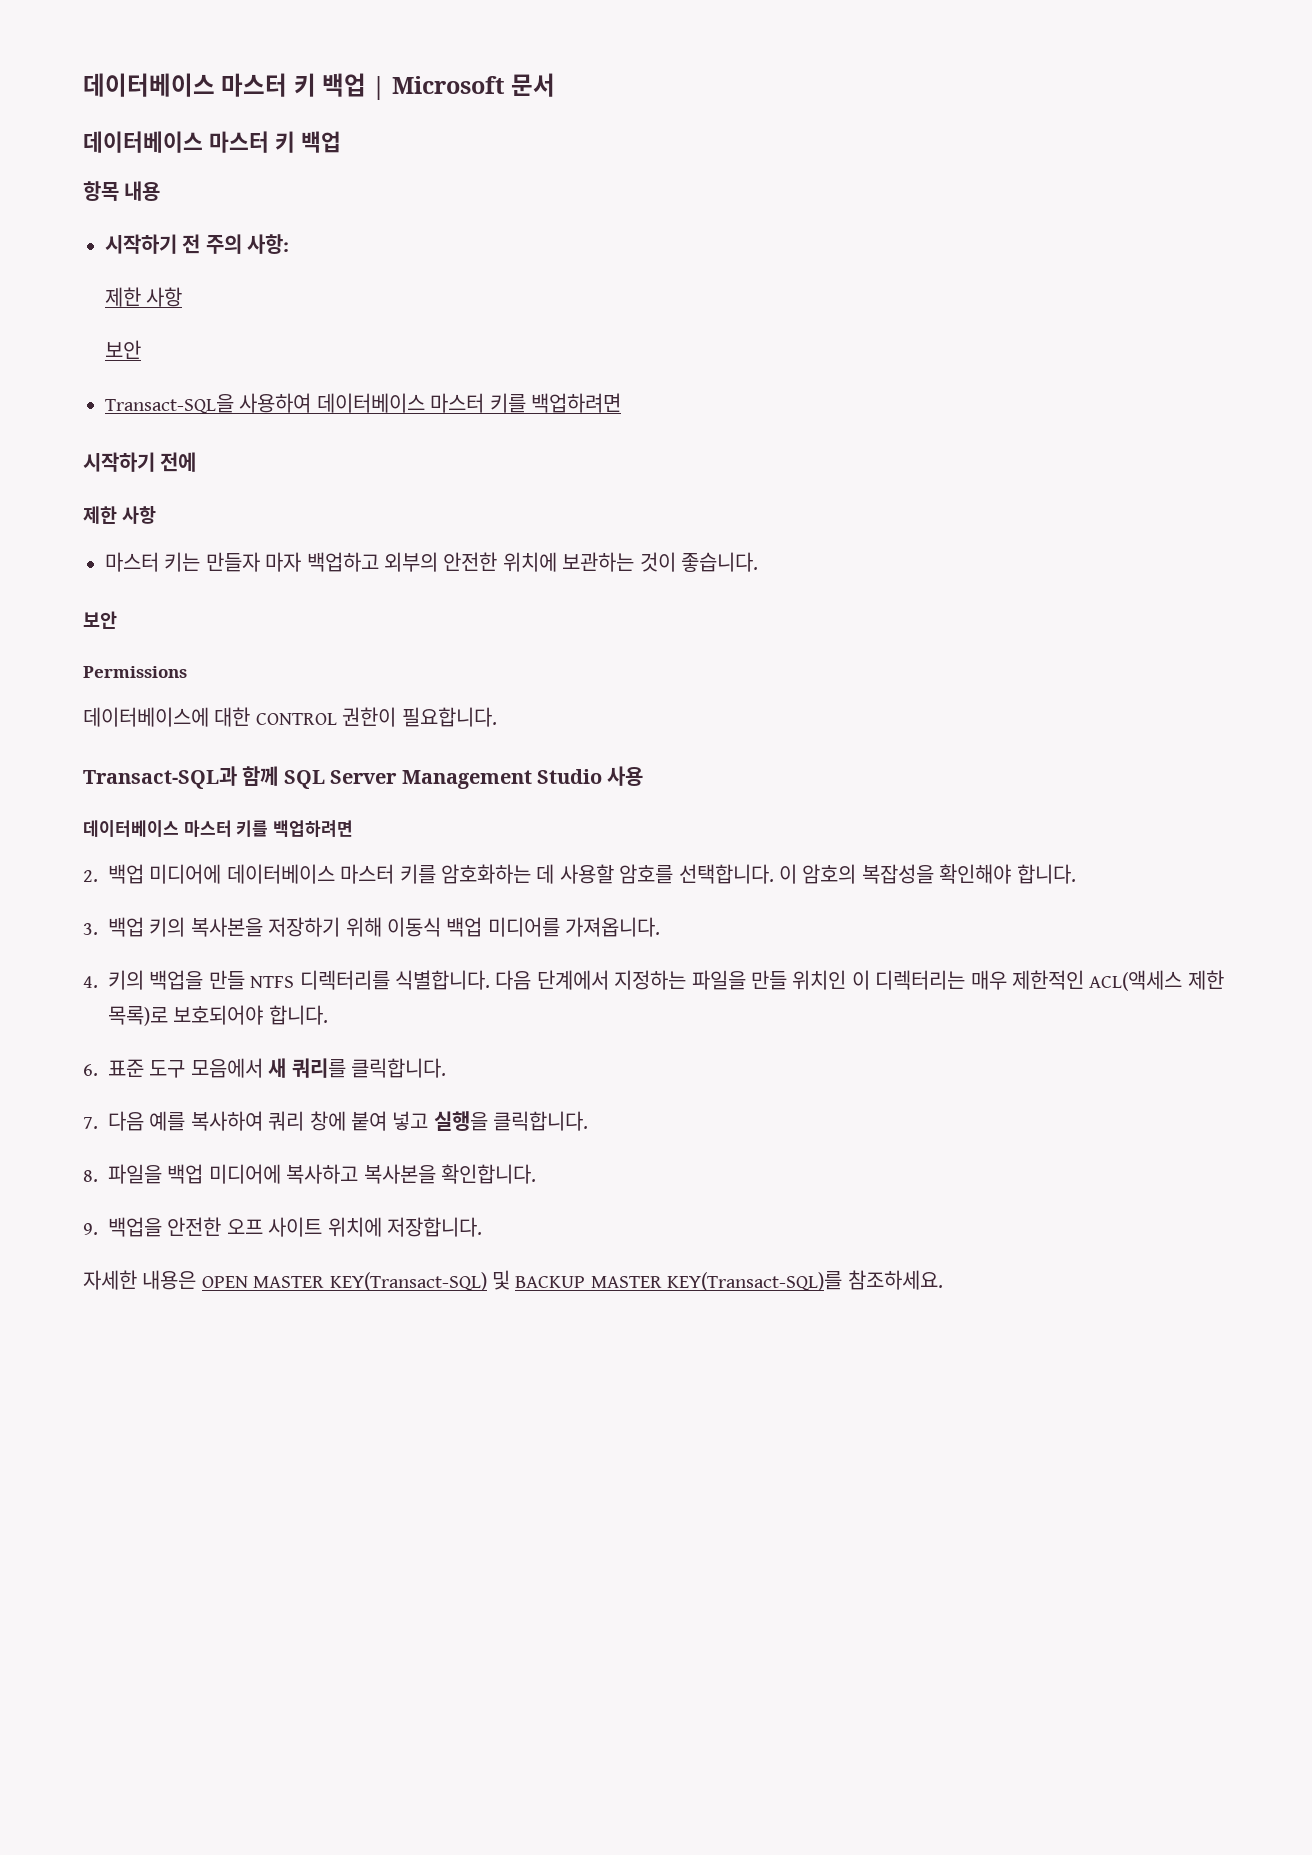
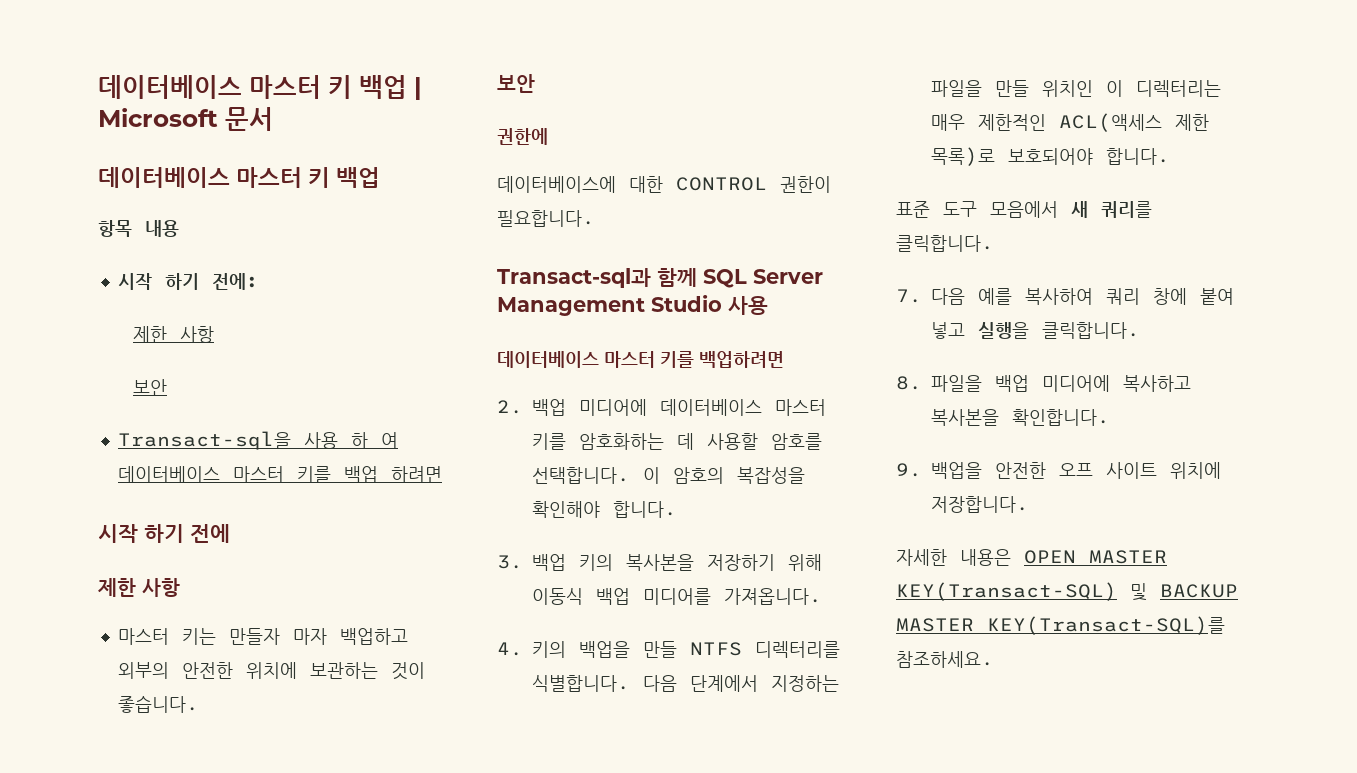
[105,234,290,254] 시작하기 전 주의 사항: -> [117,273,259,290] 시작 하기 전에:
[105,393,621,414] [83,452,155,472] Transact-SQL을 사용하여 데이터베이스 마스터 키를 백업하려면 // 시작하기 -> [117,431,398,450] [117,466,442,483] [98,524,184,543] Transact-sql을 사용 하 여 데이터베이스 마스터 키를 백업 하려면 // 시작 하기
[83,666,187,678] Permissions -> [497,128,548,145] 권한에
[83,766,237,789] Transact-SQL과 -> [497,268,651,288] Transact-sql과
[83,1064,98,1076] 6. -> (1170, 156) none

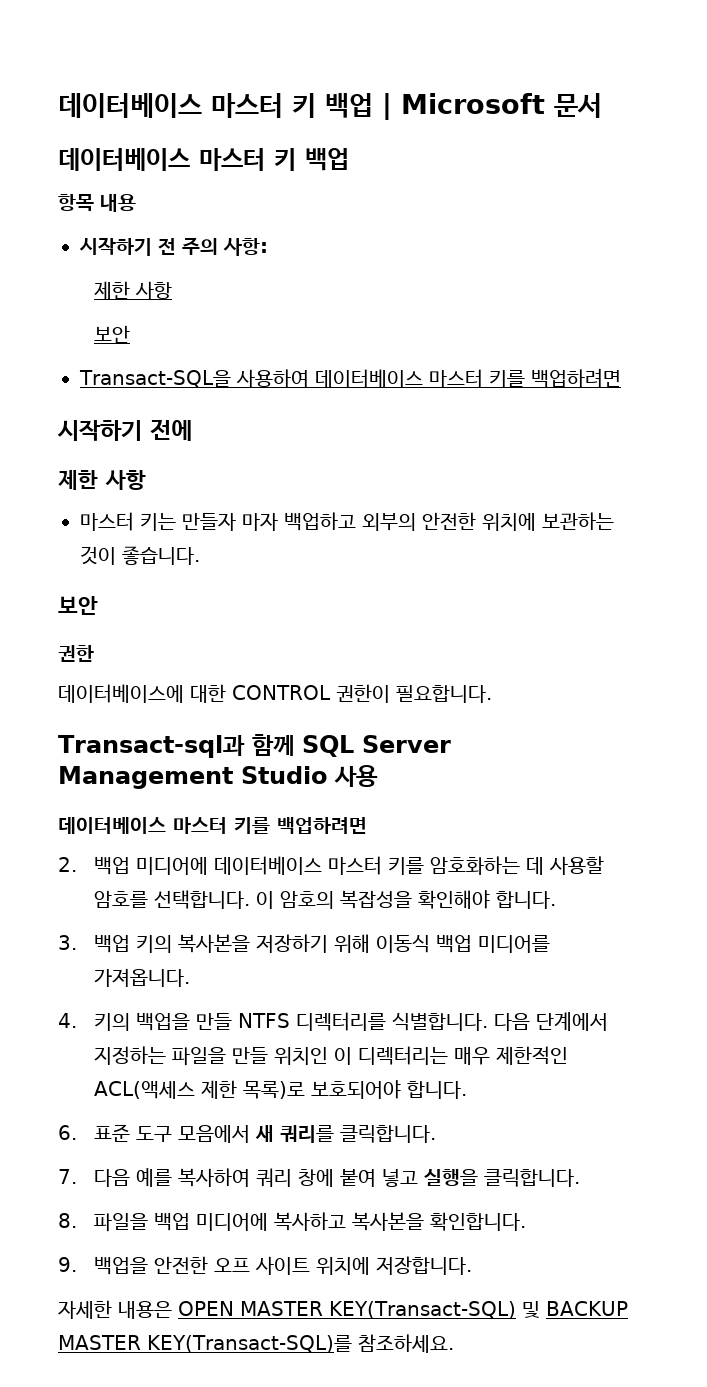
[117,273,259,290] 시작 하기 전에: -> [79,237,268,256] 시작하기 전 주의 사항:
[117,431,398,450] [117,466,442,483] [98,524,184,543] Transact-sql을 사용 하 여 데이터베이스 마스터 키를 백업 하려면 // 시작 하기 -> [79,368,621,388] [57,420,142,441] Transact-SQL을 사용하여 데이터베이스 마스터 키를 백업하려면 // 시작하기
[497,128,548,145] 권한에 -> [58,645,94,662] 권한
(1170, 156) none -> [58,1125,77,1140] 6.

